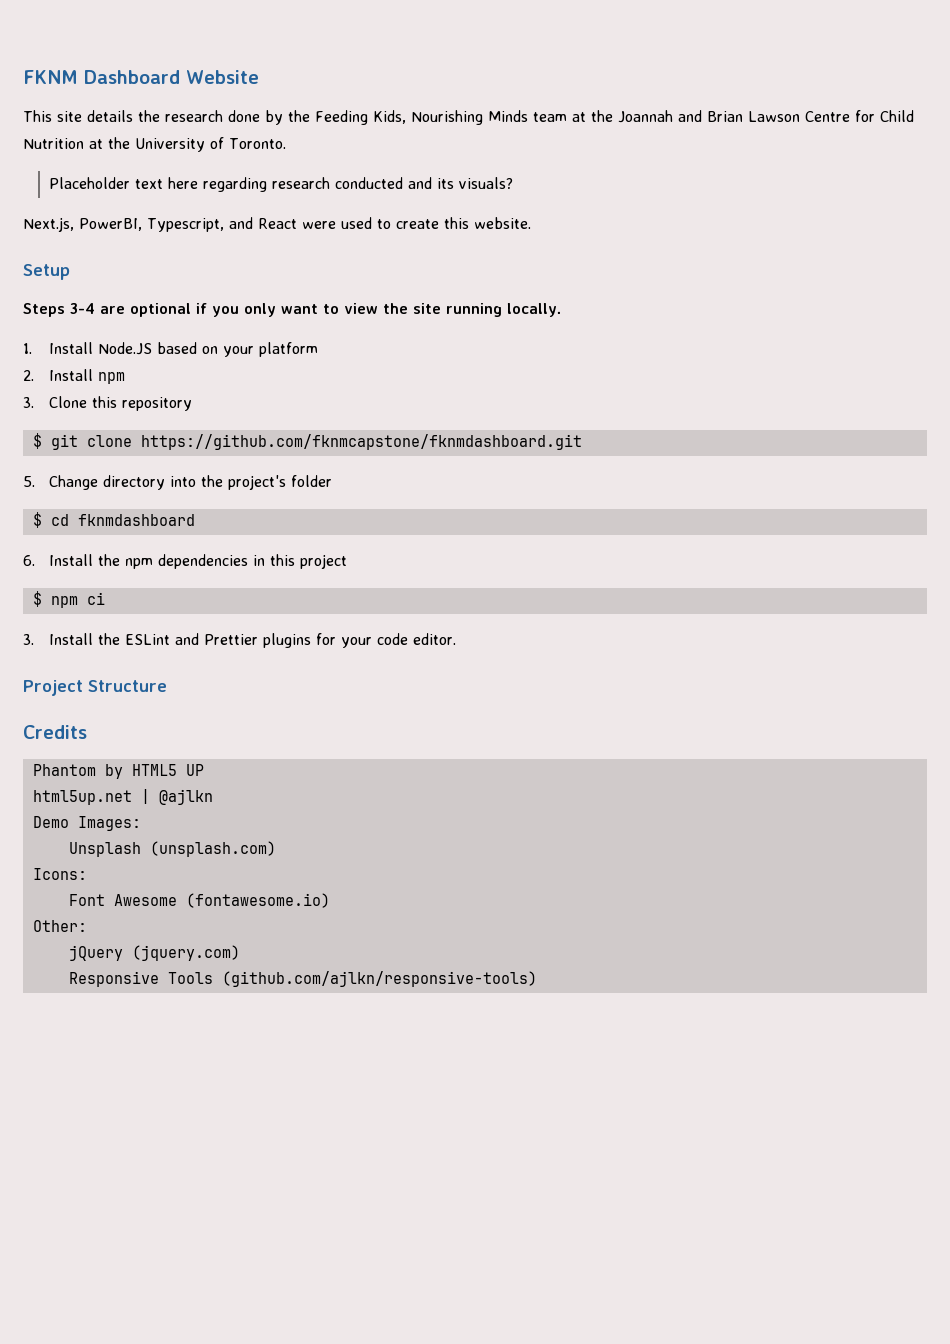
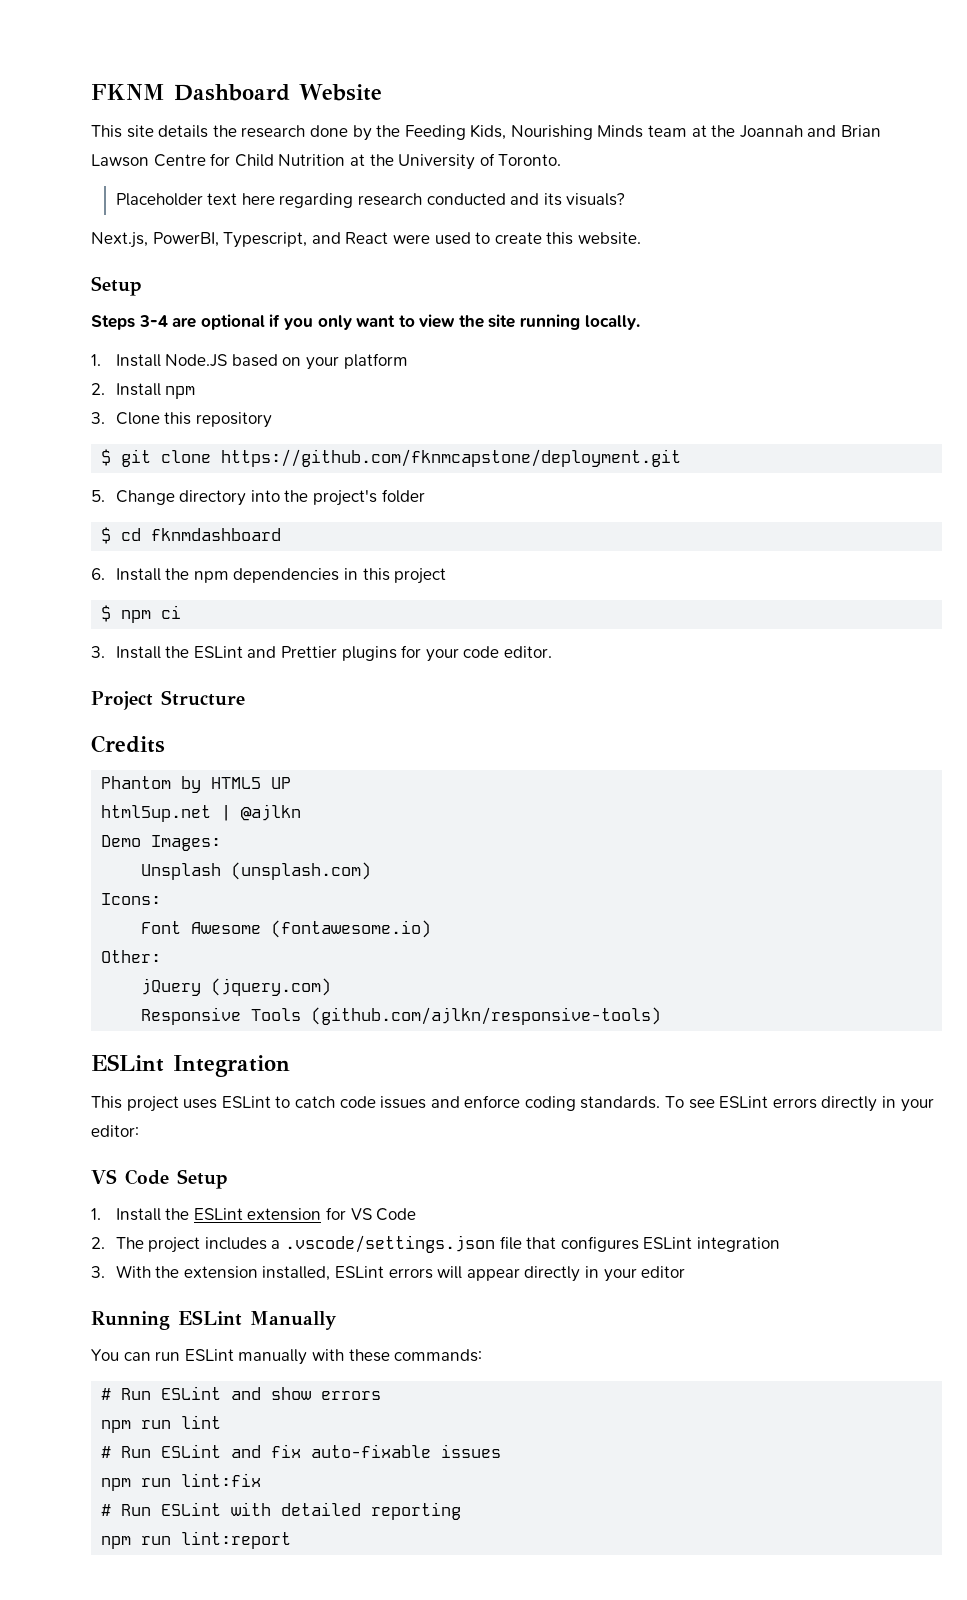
[140,434,582,450] https://github.com/fknmcapstone/fknmdashboard.git -> [221,449,682,467] https://github.com/fknmcapstone/deployment.git
(537, 979) none -> [91,1054,290,1077] [91,1095,934,1112] [91,1125,139,1137] [91,1169,228,1189] [91,1207,417,1221] [91,1235,780,1253] [91,1265,686,1282] [91,1310,337,1330] [91,1349,483,1365] [101,1386,382,1400] [101,1415,222,1433] [101,1444,502,1458] [101,1473,262,1491] [101,1502,462,1520] [101,1531,292,1549] // ESLint Integration // This project uses ESLint to catch code issues and enforce coding standards. To see ESLint errors directly in your editor: // VS Code Setup // 1. Install the ESLint extension for VS Code // 2. The project includes a .vscode/settings.json file that configures ESLint integration // 3. With the extension installed, ESLint errors will appear directly in your editor // Running ESLint Manually // You can run ESLint manually with these commands: // # Run ESLint and show errors // npm run lint // # Run ESLint and fix auto-fixable issues // npm run lint:fix // # Run ESLint with detailed reporting // npm run lint:report

